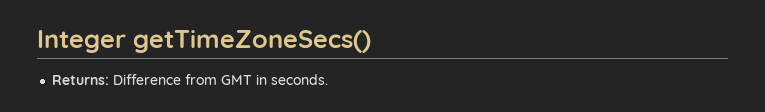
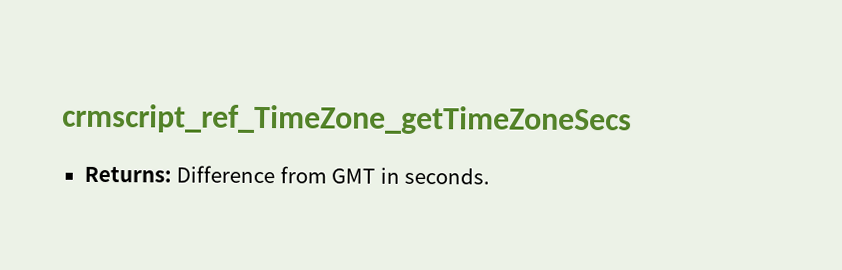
[37,30,371,53] Integer getTimeZoneSecs() -> [62,103,632,136] crmscript_ref_TimeZone_getTimeZoneSecs

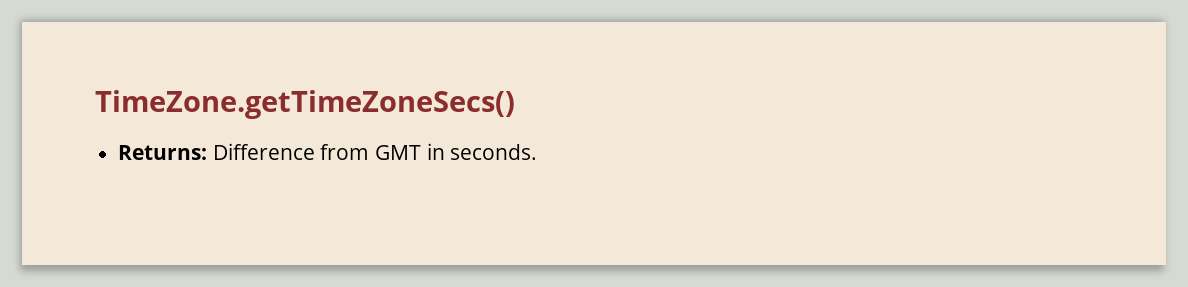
[62,103,632,136] crmscript_ref_TimeZone_getTimeZoneSecs -> [95,90,515,119] TimeZone.getTimeZoneSecs()

